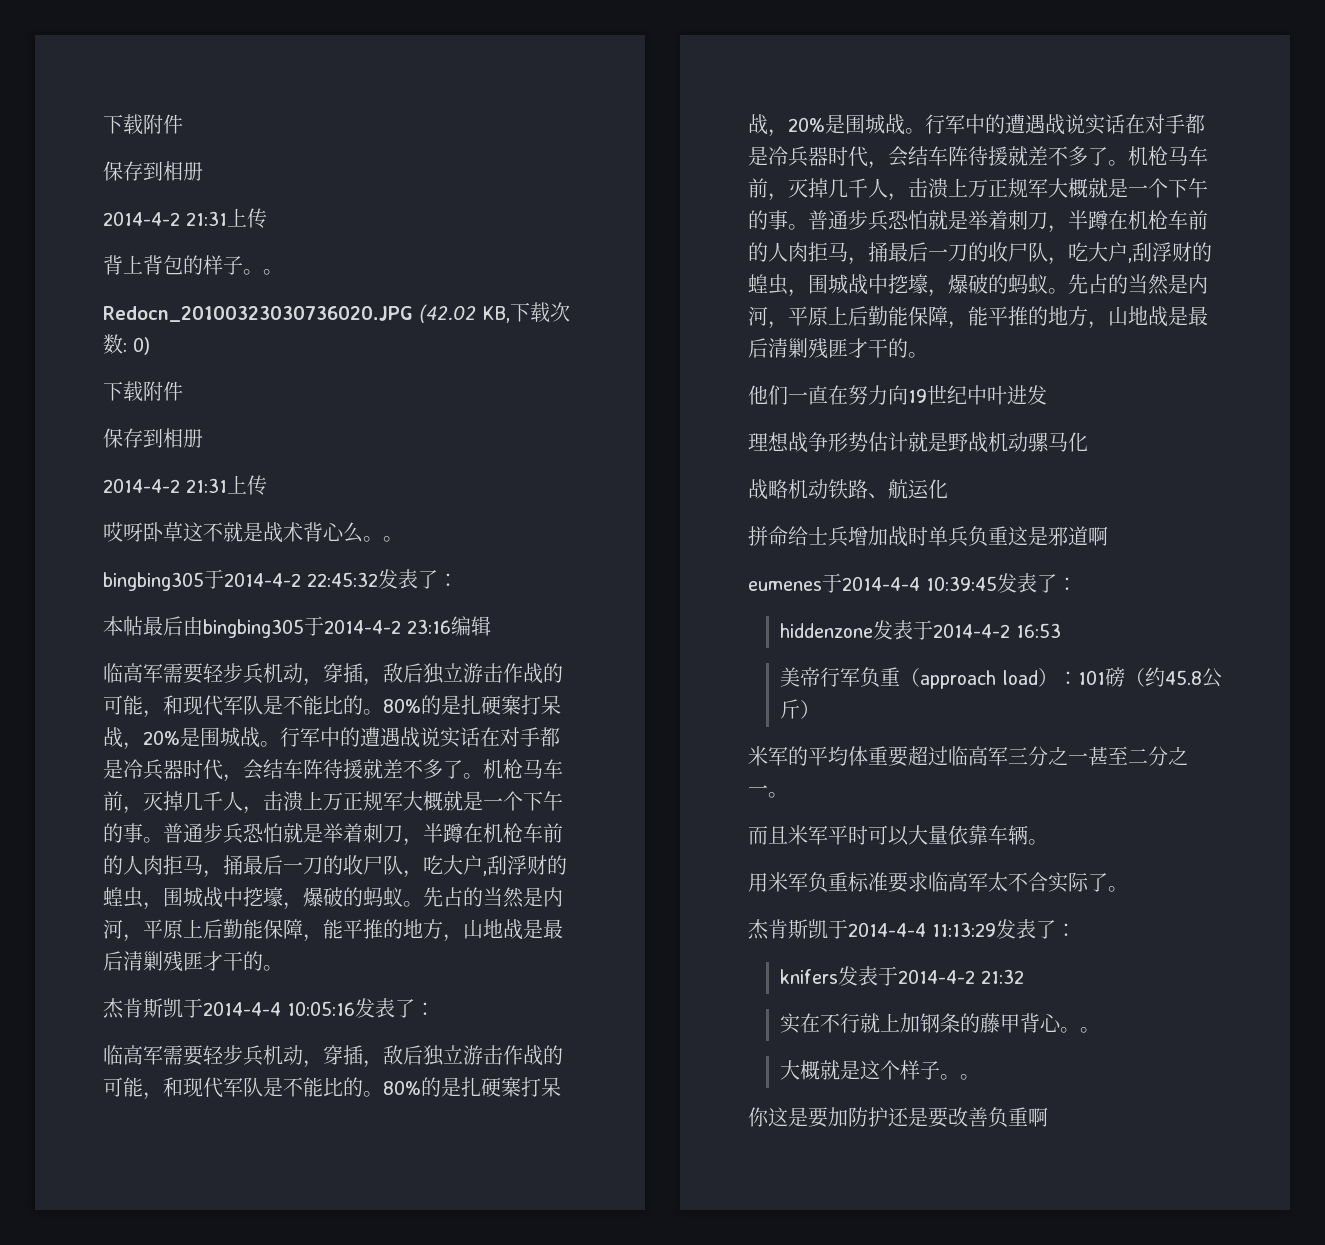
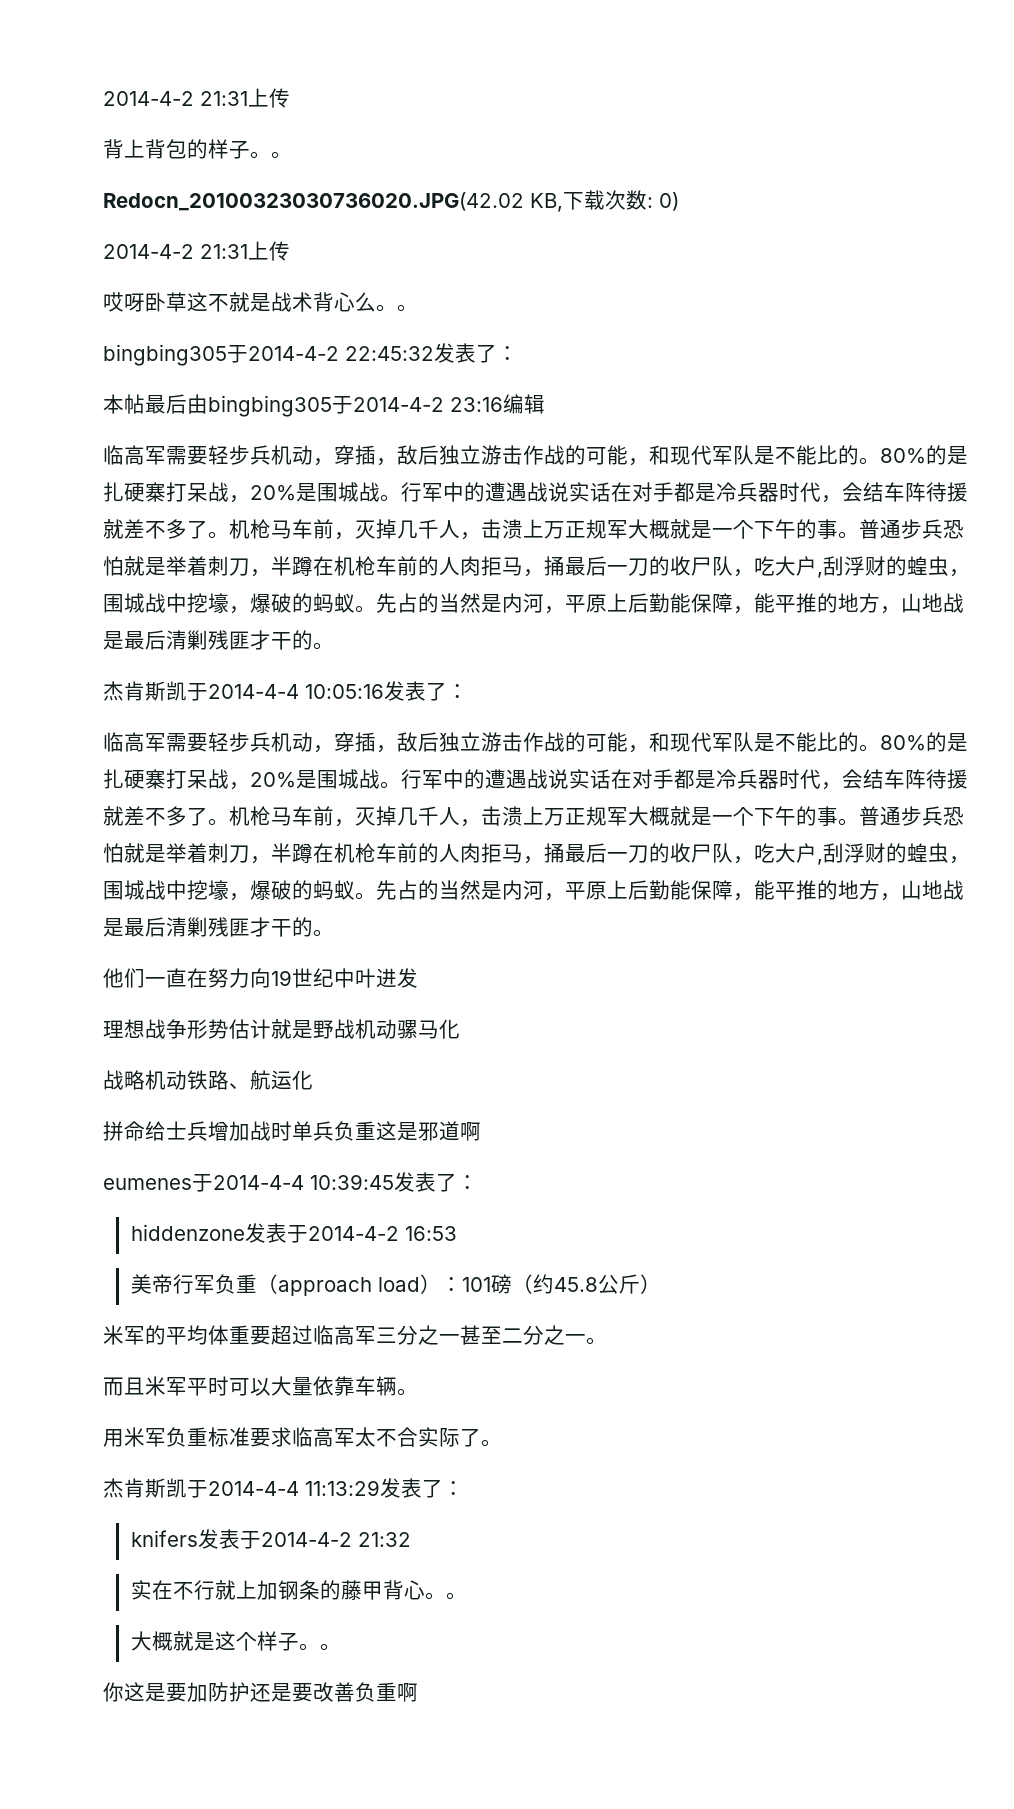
[103,114,183,135] [103,161,203,181] 下载附件 // 保存到相册 // -> (103, 98) none
[103,304,476,323] Redocn_20100323030736020.JPG (42.02 -> [103,192,524,211] Redocn_20100323030736020.JPG(42.02
[103,381,183,402] [103,428,203,448] // 下载附件 // 保存到相册 -> (679, 201) none

